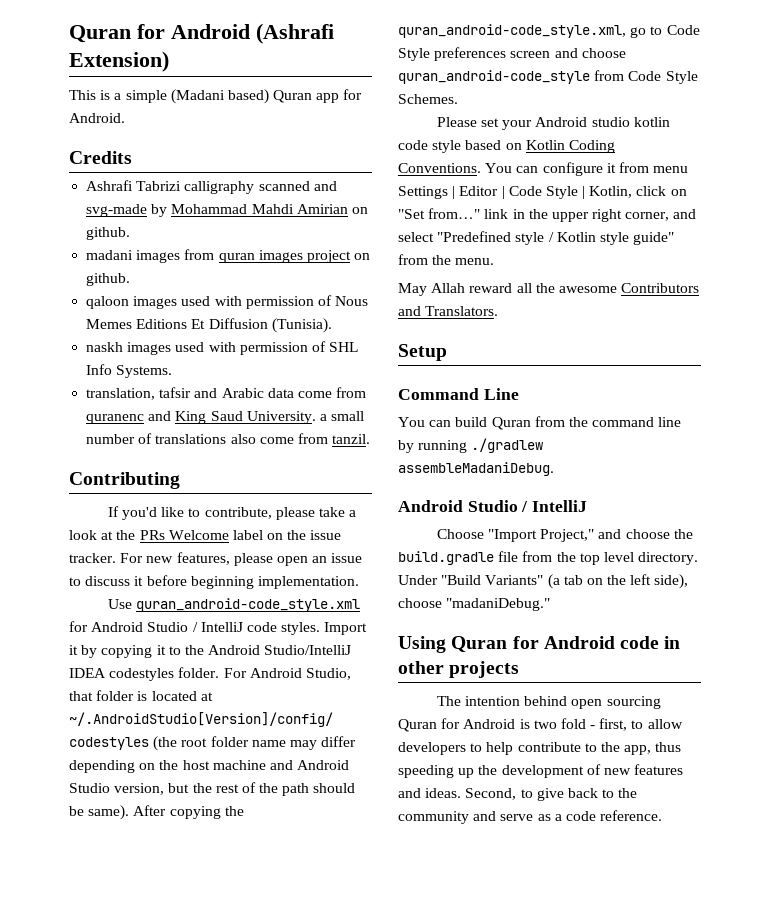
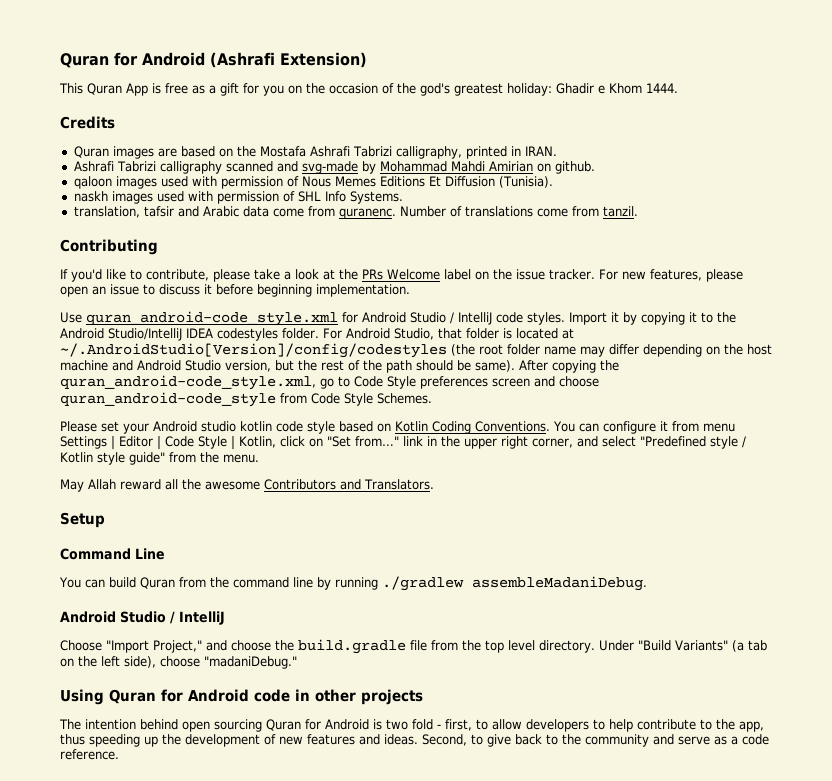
[100,89,363,104] [69,113,125,123] [69,151,132,164] is a simple (Madani based) Quran app for Android. // Credits -> [87,83,678,96] [60,116,115,129] [73,146,557,159] Quran App is free as a gift for you on the occasion of the god's greatest holiday: Ghadir e Khom 1444. // Credits // Quran images are based on the Mostafa Ashrafi Tabrizi calligraphy, printed in IRAN.
[86,249,371,263] [86,273,131,286] // madani images from quran images project on github. -> (595, 167) none
[86,411,365,424] [86,434,136,444] quranenc and King Saud University. a small number -> [338,206,446,219] quranenc. Number
[230,434,256,444] also -> (533, 211) none

